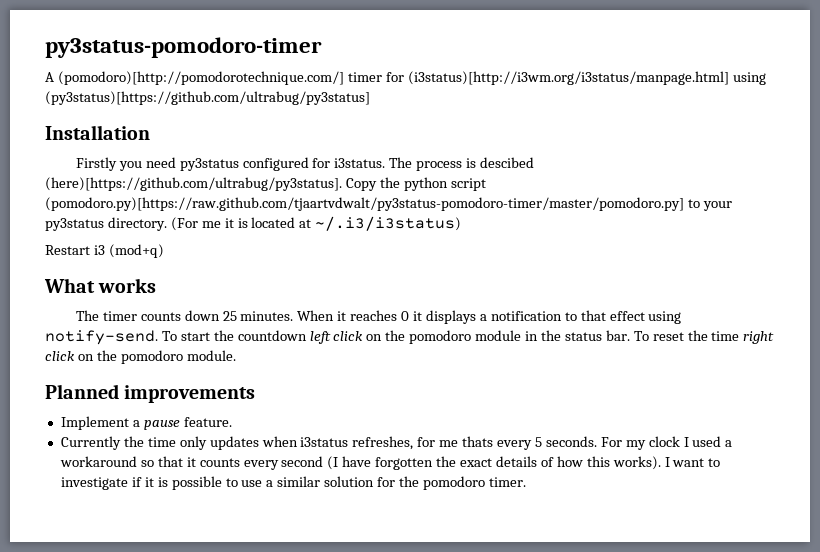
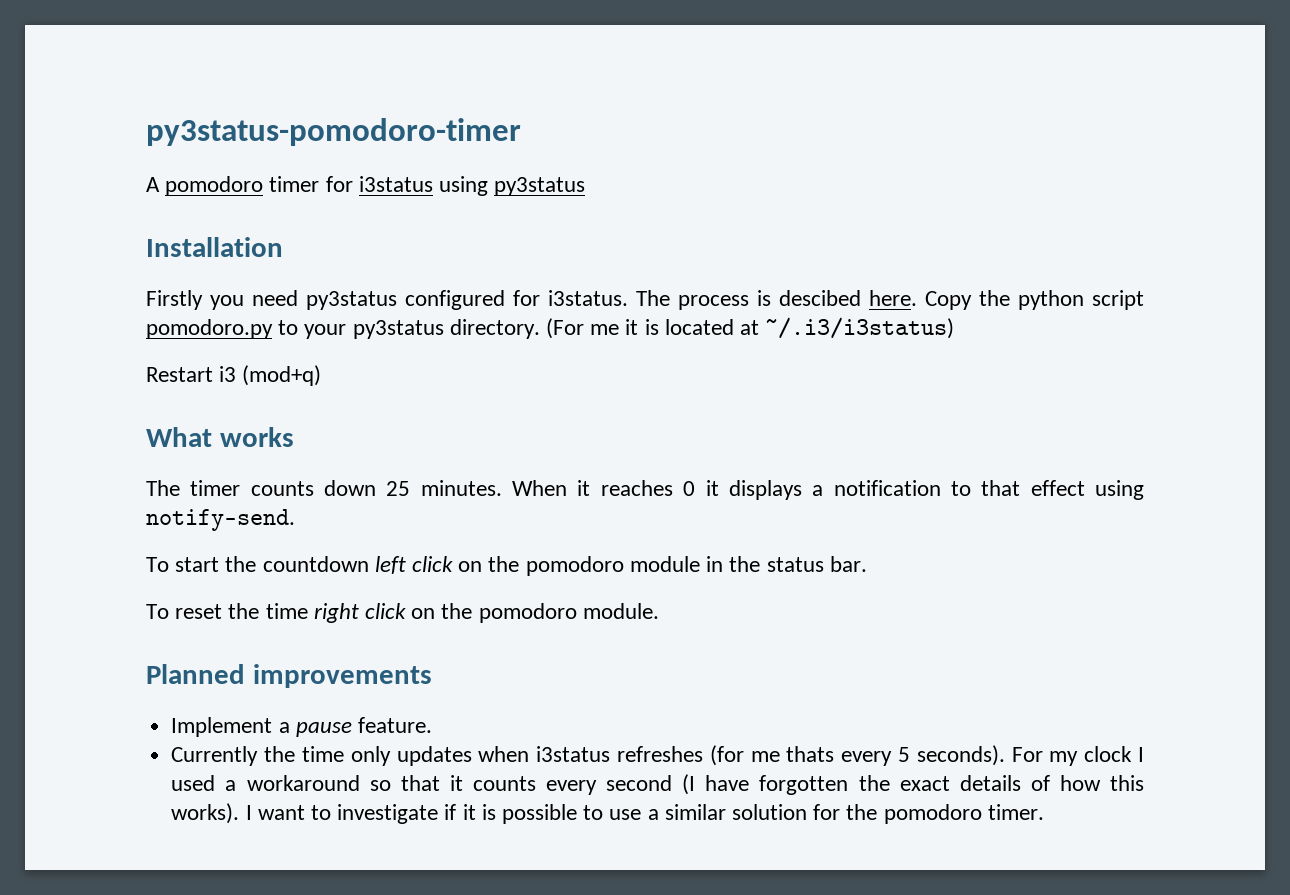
[57,71,344,85] (pomodoro)[http://pomodorotechnique.com/] -> [165,176,264,196] pomodoro
[407,71,766,85] [45,91,370,105] (i3status)[http://i3wm.org/i3status/manpage.html] using (py3status)[https://github.com/ultrabug/py3status] -> [358,176,586,196] i3status using py3status
[45,177,342,191] (here)[https://github.com/ultrabug/py3status]. -> [869,290,917,306] here.
[45,197,684,211] (pomodoro.py)[https://raw.github.com/tjaartvdwalt/py3status-pomodoro-timer/master/pomodoro.py] -> [146,319,273,339] pomodoro.py
(158, 337) none -> (295, 520) //
(630, 335) none -> (867, 564) //
[352,436,436,450] refreshes, for -> [616,745,744,766] refreshes (for
[545,436,597,447] seconds. -> [916,745,1005,766] seconds).

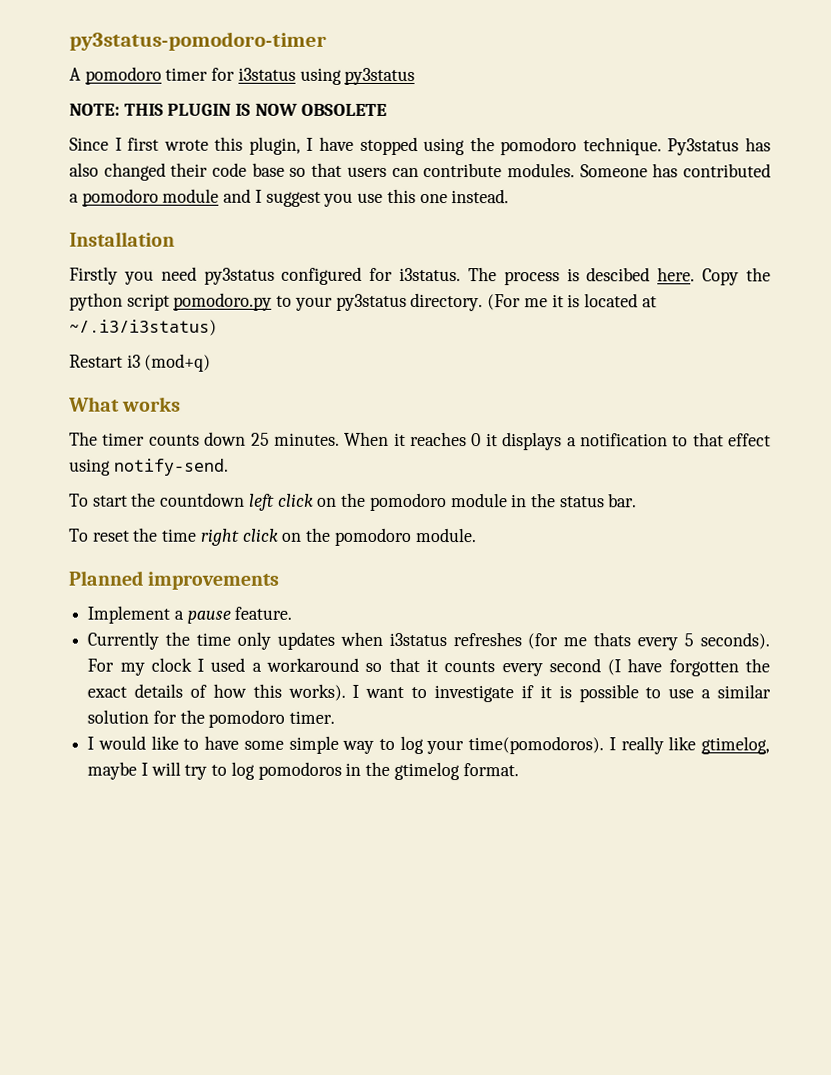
(586, 186) none -> [69,103,387,116] [69,136,771,156] [69,162,771,181] [69,188,510,207] // NOTE: THIS PLUGIN IS NOW OBSOLETE // Since I first wrote this plugin, I have stopped using the pomodoro technique. Py3status has also changed their code base so that users can contribute modules. Someone has contributed a pomodoro module and I suggest you use this one instead.
(1044, 812) none -> [87,735,770,755] [87,761,519,781] // I would like to have some simple way to log your time(pomodoros). I really like gtimelog, maybe I will try to log pomodoros in the gtimelog format.

